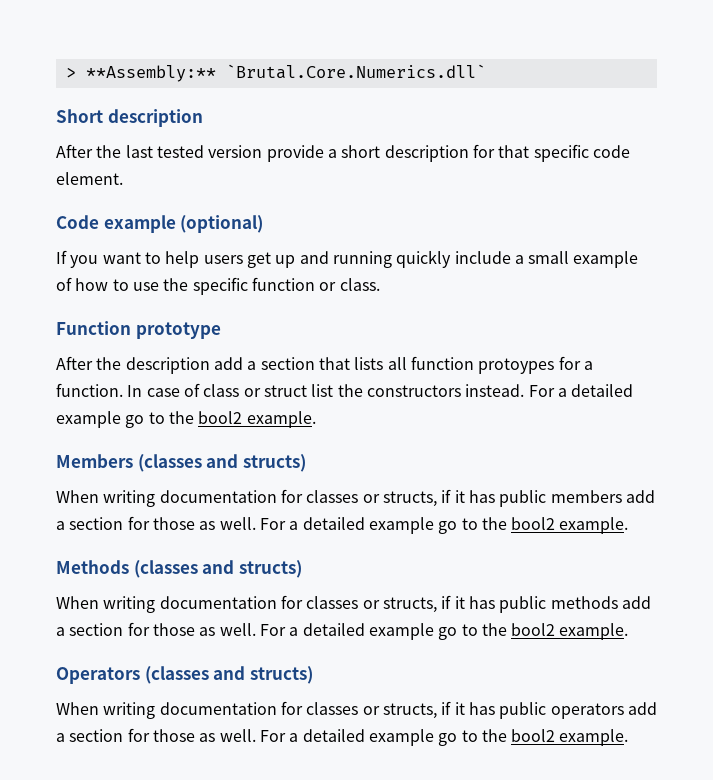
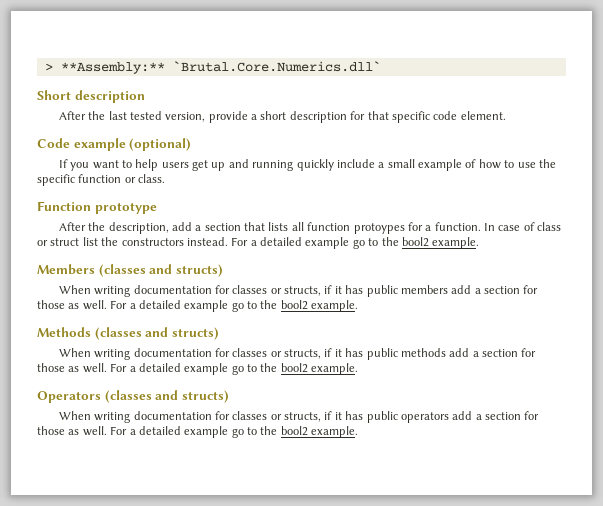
[208,145,263,158] version -> [165,112,206,122] version,
[125,357,210,374] description -> [108,222,169,234] description,

